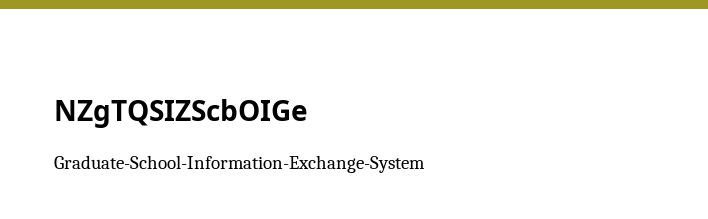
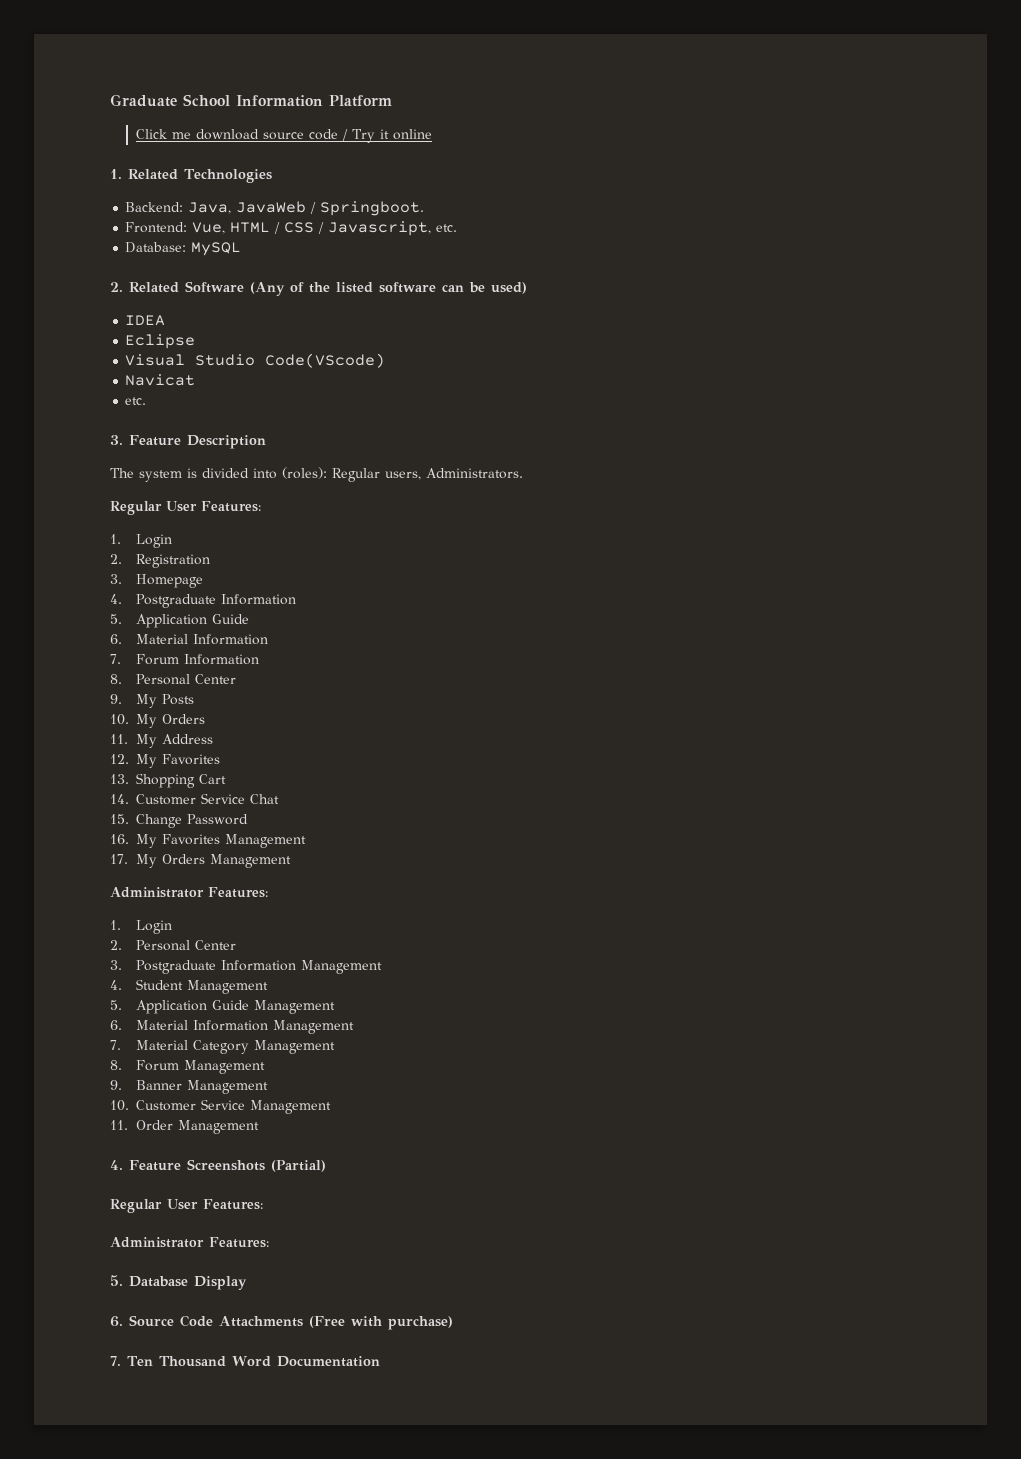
[54,99,308,128] [54,155,425,173] NZgTQSIZScbOIGe // Graduate-School-Information-Exchange-System -> [110,94,392,107] [135,129,432,143] [110,169,272,183] [125,201,425,216] [125,221,458,236] [125,242,242,256] [110,281,527,296] [125,315,166,326] [125,334,196,349] [125,353,386,368] [125,374,196,386] [125,397,147,405] [110,435,266,449] [110,467,523,482] [110,501,261,515] [110,534,172,548] [110,554,210,568] [110,574,203,588] [110,594,296,608] [110,614,249,628] [110,634,268,645] [110,654,259,665] [110,674,236,685] [110,694,194,708] [110,714,205,728] [110,734,213,748] [110,754,220,768] [110,773,226,788] [110,793,279,805] [110,814,248,828] [110,834,306,848] [110,854,291,868] [110,887,268,898] [110,920,172,934] [110,940,236,951] [110,960,382,974] [110,979,268,994] [110,1000,335,1014] [110,1020,354,1034] [110,1040,335,1054] [110,1060,265,1074] [110,1080,268,1094] [110,1099,331,1114] [110,1120,259,1134] [110,1159,326,1172] [110,1199,263,1213] [110,1237,269,1248] [110,1275,247,1290] [110,1315,453,1330] [110,1356,380,1367] Graduate School Information Platform // Click me download source code / Try it online // 1. Related Technologies // Backend: Java, JavaWeb / Springboot. // Frontend: Vue, HTML / CSS / Javascript, etc. // Database: MySQL // 2. Related Software (Any of the listed software can be used) // IDEA // Eclipse // Visual Studio Code(VScode) // Navicat // etc. // 3. Feature Description // The system is divided into (roles): Regular users, Administrators. // Regular User Features: // 1. Login // 2. Registration // 3. Homepage // 4. Postgraduate Information // 5. Application Guide // 6. Material Information // 7. Forum Information // 8. Personal Center // 9. My Posts // 10. My Orders // 11. My Address // 12. My Favorites // 13. Shopping Cart // 14. Customer Service Chat // 15. Change Password // 16. My Favorites Management // 17. My Orders Management // Administrator Features: // 1. Login // 2. Personal Center // 3. Postgraduate Information Management // 4. Student Management // 5. Application Guide Management // 6. Material Information Management // 7. Material Category Management // 8. Forum Management // 9. Banner Management // 10. Customer Service Management // 11. Order Management // 4. Feature Screenshots (Partial) // Regular User Features: // Administrator Features: // 5. Database Display // 6. Source Code Attachments (Free with purchase) // 7. Ten Thousand Word Documentation

